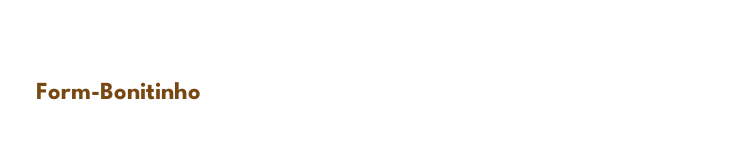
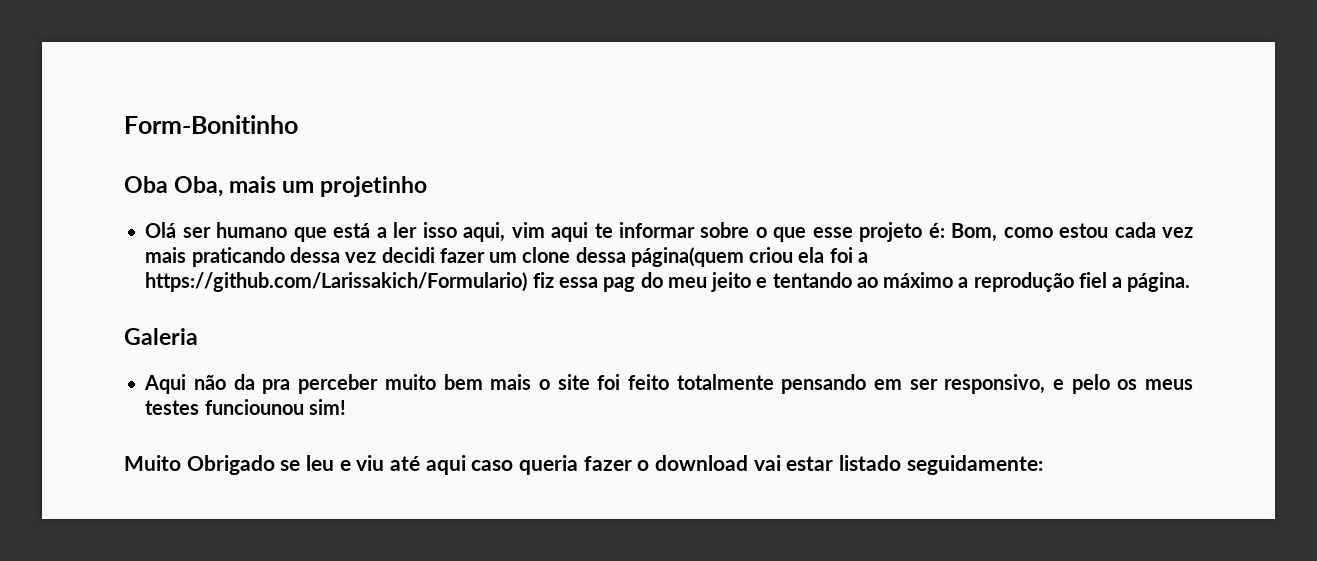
(201, 91) none -> [124,176,428,197] [145,222,1193,242] [145,247,868,267] [145,272,1191,292] [124,328,198,345] [144,374,1194,394] [145,399,346,415] [124,455,1043,475] // Oba Oba, mais um projetinho // Olá ser humano que está a ler isso aqui, vim aqui te informar sobre o que esse projeto é: Bom, como estou cada vez mais praticando dessa vez decidi fazer um clone dessa página(quem criou ela foi a https://github.com/Larissakich/Formulario) fiz essa pag do meu jeito e tentando ao máximo a reprodução fiel a página. // Galeria // Aqui não da pra perceber muito bem mais o site foi feito totalmente pensando em ser responsivo, e pelo os meus testes funciounou sim! // Muito Obrigado se leu e viu até aqui caso queria fazer o download vai estar listado seguidamente:

